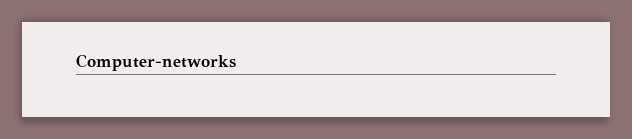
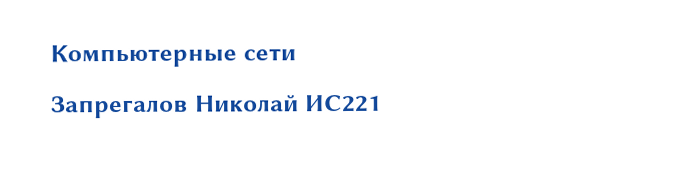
[76,54,236,71] Computer-networks -> [50,44,296,68] [51,94,382,119] Компьютерные сети // Запрегалов Николай ИС221

